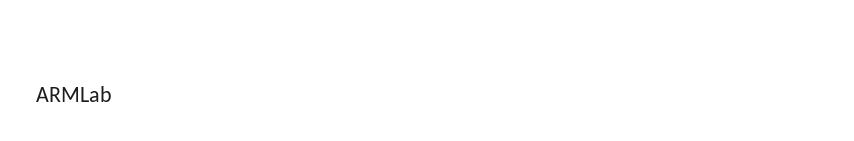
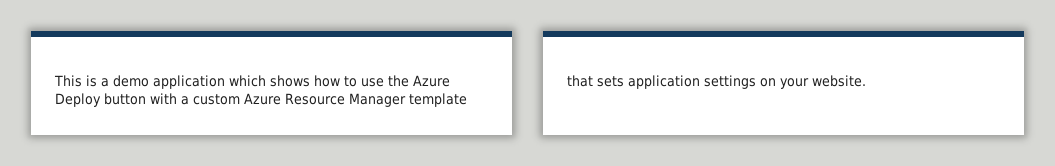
[36,86,112,102] ARMLab -> [54,75,450,89] [55,93,467,107] [567,75,866,89] This is a demo application which shows how to use the Azure Deploy button with a custom Azure Resource Manager template that sets application settings on your website.

